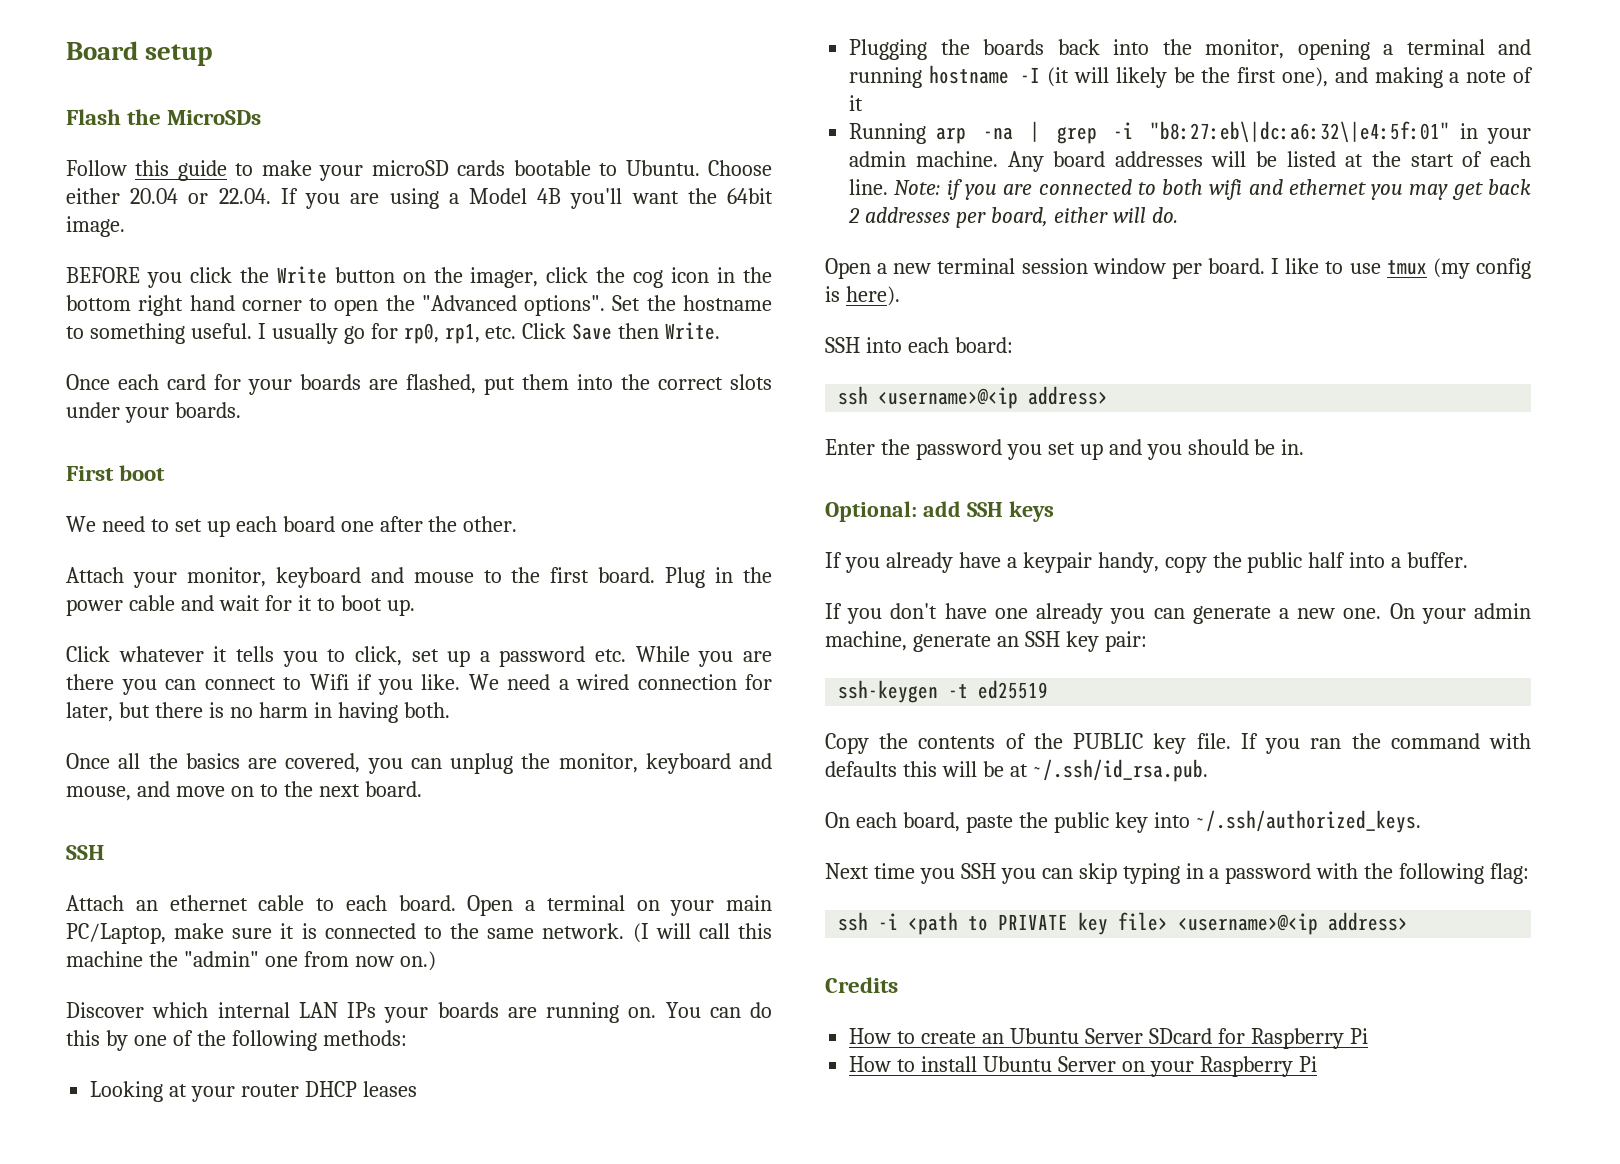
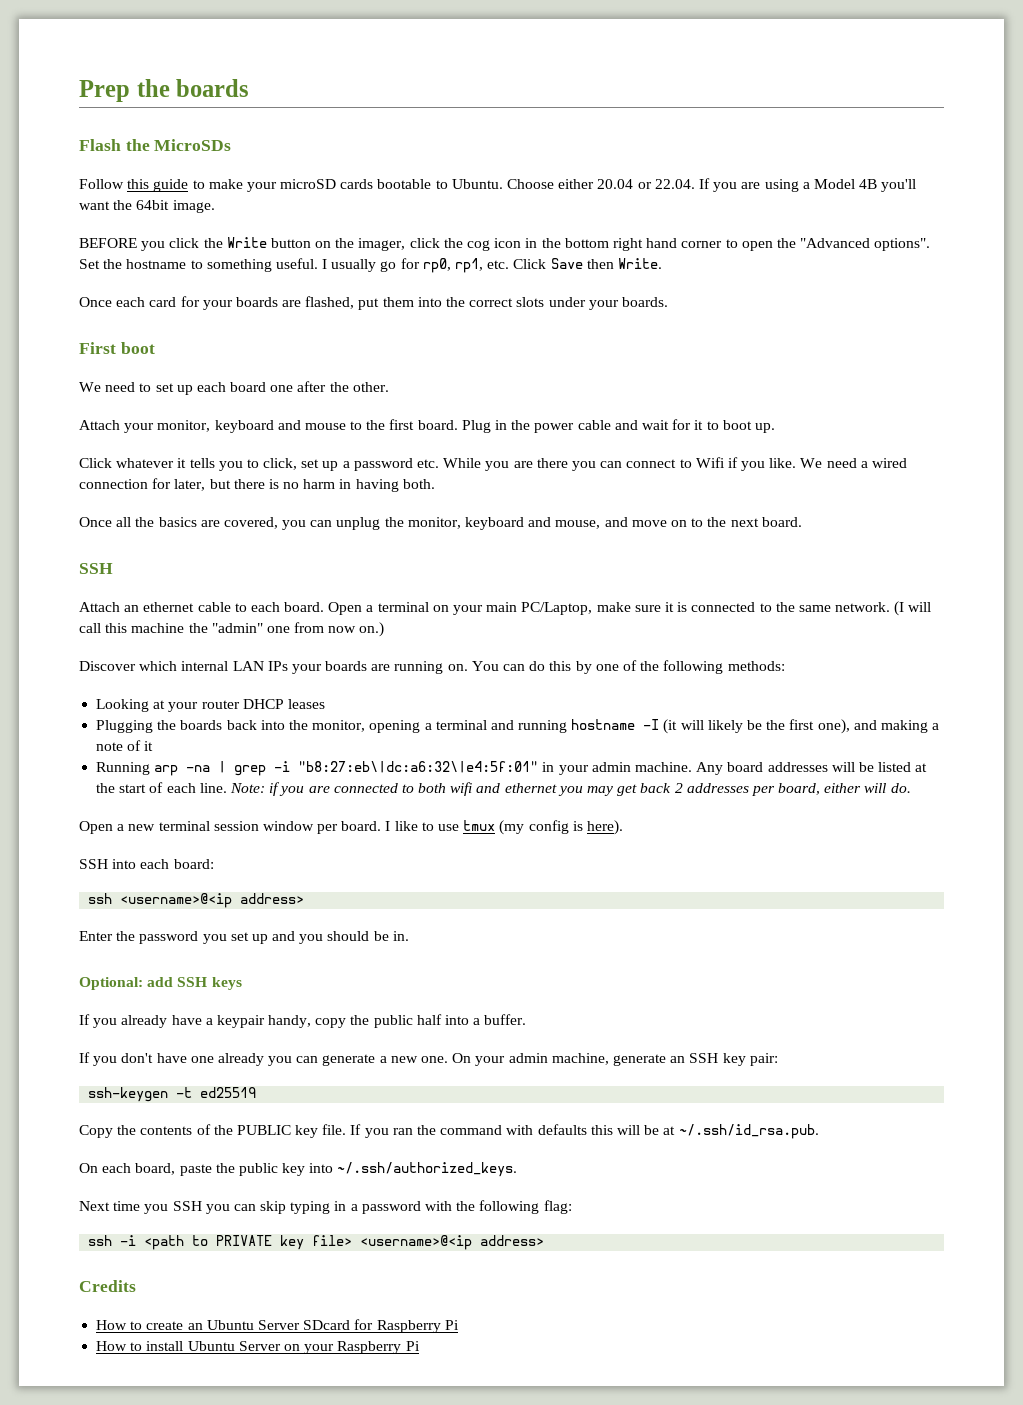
[66,41,213,66] Board setup -> [79,79,250,102] Prep the boards

